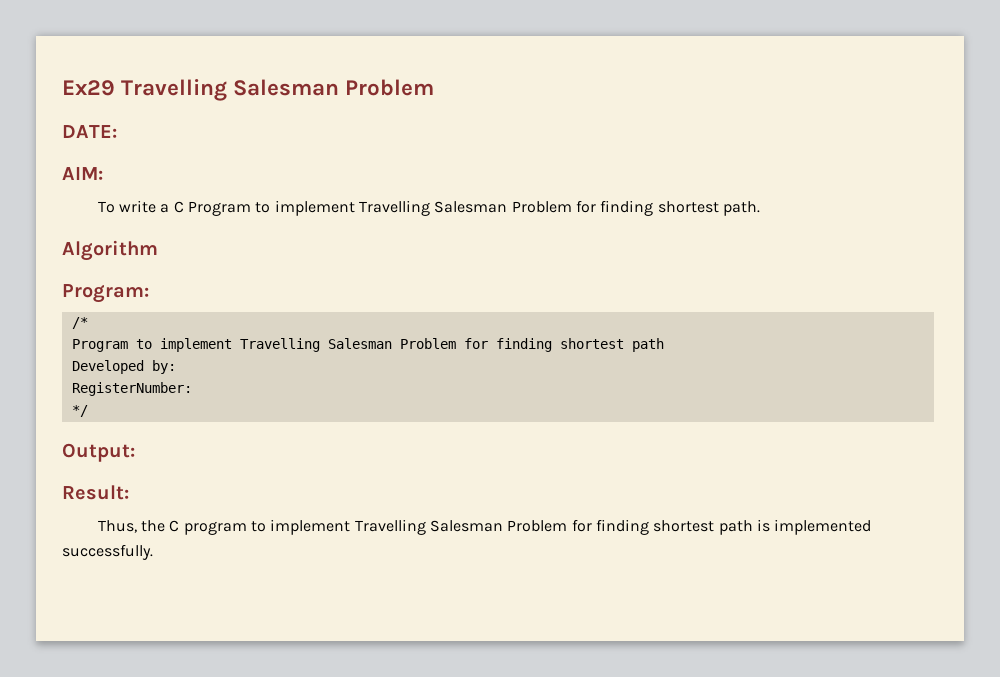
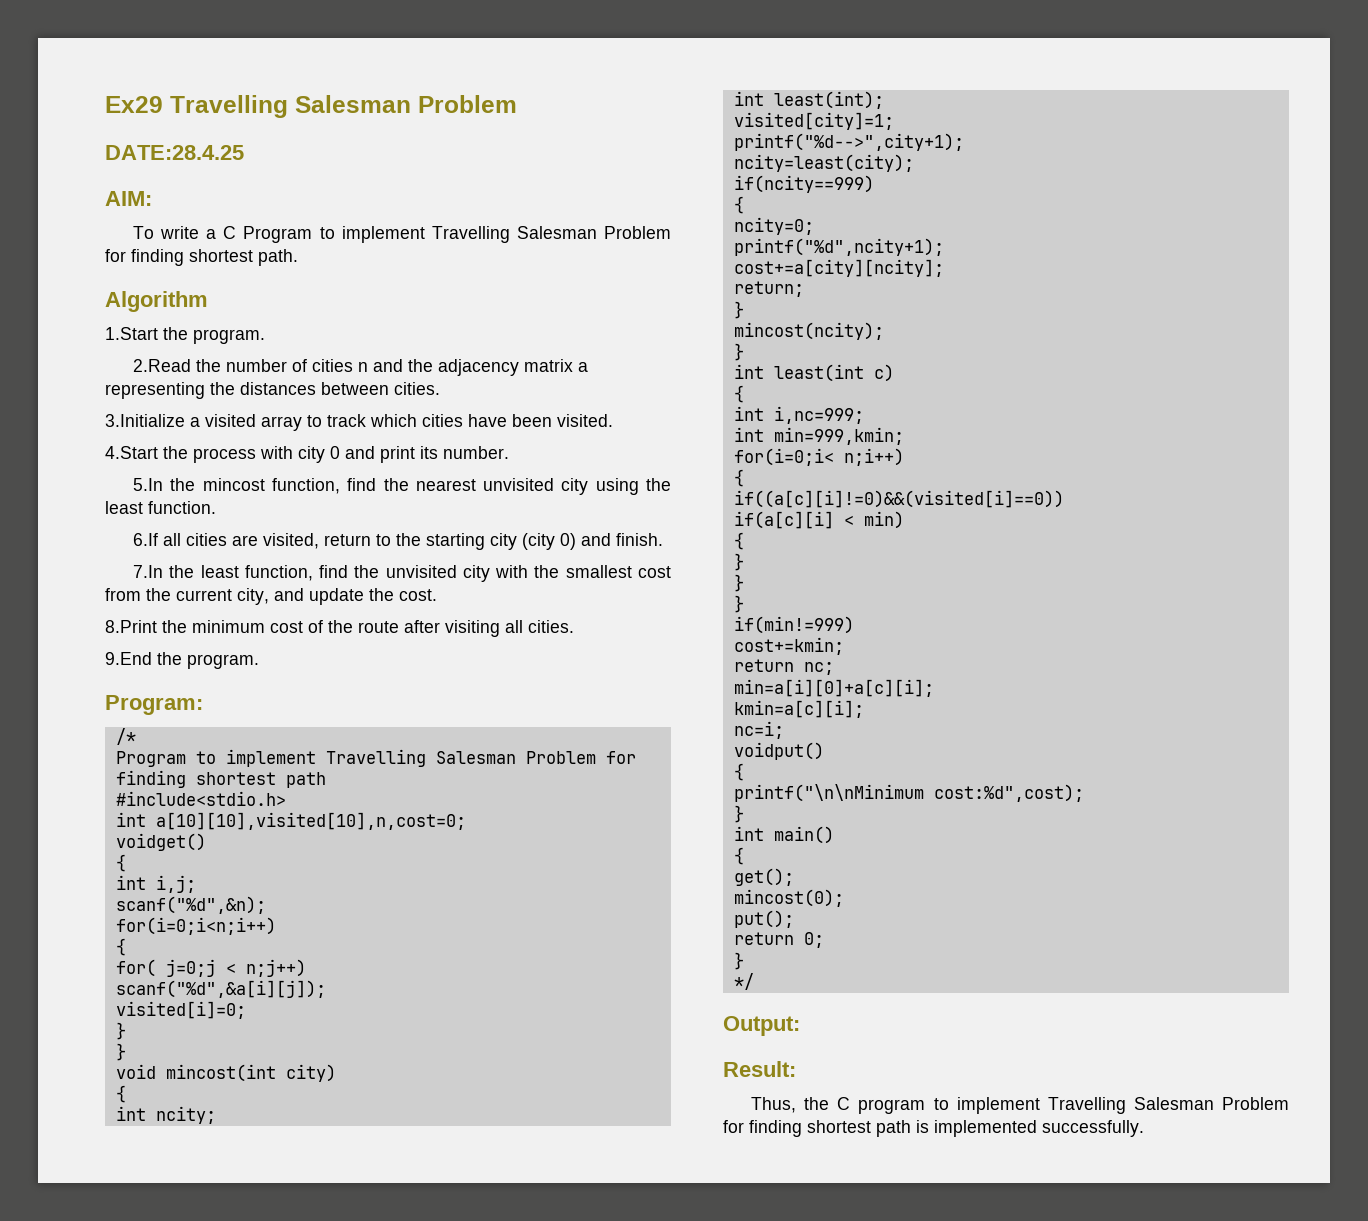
[62,125,117,138] DATE: -> [105,145,244,160] DATE:28.4.25
(158, 250) none -> [105,327,265,344] [133,359,589,376] [105,382,440,399] [105,414,613,431] [105,446,509,463] [133,478,672,495] [105,501,216,514] [133,533,664,550] [133,565,671,582] [105,588,437,605] [105,620,574,637] [105,652,259,669] // 1.Start the program. // 2.Read the number of cities n and the adjacency matrix a representing the distances between cities. // 3.Initialize a visited array to track which cities have been visited. // 4.Start the process with city 0 and print its number. // 5.In the mincost function, find the nearest unvisited city using the least function. // 6.If all cities are visited, return to the starting city (city 0) and finish. // 7.In the least function, find the unvisited city with the smallest cost from the current city, and update the cost. // 8.Print the minimum cost of the route after visiting all cities. // 9.End the program.
[71,360,176,374] [71,382,192,396] Developed by: // RegisterNumber: -> [115,791,286,806] [115,812,466,830] [115,833,206,851] [115,854,126,872] [115,875,196,893] [115,896,266,914] [115,917,276,935] [115,938,126,956] [115,959,306,977] [115,980,326,998] [115,1001,246,1019] [115,1022,126,1040] [115,1043,126,1061] [115,1064,336,1082] [115,1085,126,1103] [115,1106,216,1124] [733,91,884,109] [733,112,894,130] [733,133,964,151] [733,154,914,172] [733,175,874,193] [733,196,744,214] [733,217,814,235] [733,238,944,256] [733,259,944,277] [733,281,804,297] [733,301,744,319] [733,322,884,340] [733,343,744,361] [733,364,894,382] [733,385,744,403] [733,406,864,424] [733,427,904,445] [733,448,904,466] [733,469,744,487] [733,490,1064,508] [733,511,904,529] [733,532,744,550] [733,553,744,571] [733,574,744,592] [733,595,744,613] [733,616,854,634] [733,637,844,655] [733,659,834,675] [733,679,934,697] [733,700,864,718] [733,721,784,739] [733,742,824,760] [733,763,744,781] [733,784,1084,802] [733,805,744,823] [733,826,834,844] [733,847,744,865] [733,868,794,886] [733,889,844,907] [733,910,794,928] [733,932,824,948] [733,952,744,970] #include<stdio.h> // int a[10][10],visited[10],n,cost=0; // voidget() // { // int i,j; // scanf("%d",&n); // for(i=0;i<n;i++) // { // for( j=0;j < n;j++) // scanf("%d",&a[i][j]); // visited[i]=0; // } // } // void mincost(int city) // { // int ncity; // int least(int); // visited[city]=1; // printf("%d-->",city+1); // ncity=least(city); // if(ncity==999) // { // ncity=0; // printf("%d",ncity+1); // cost+=a[city][ncity]; // return; // } // mincost(ncity); // } // int least(int c) // { // int i,nc=999; // int min=999,kmin; // for(i=0;i< n;i++) // { // if((a[c][i]!=0)&&(visited[i]==0)) // if(a[c][i] < min) // { // } // } // } // if(min!=999) // cost+=kmin; // return nc; // min=a[i][0]+a[c][i]; // kmin=a[c][i]; // nc=i; // voidput() // { // printf("\n\nMinimum cost:%d",cost); // } // int main() // { // get(); // mincost(0); // put(); // return 0; // }

